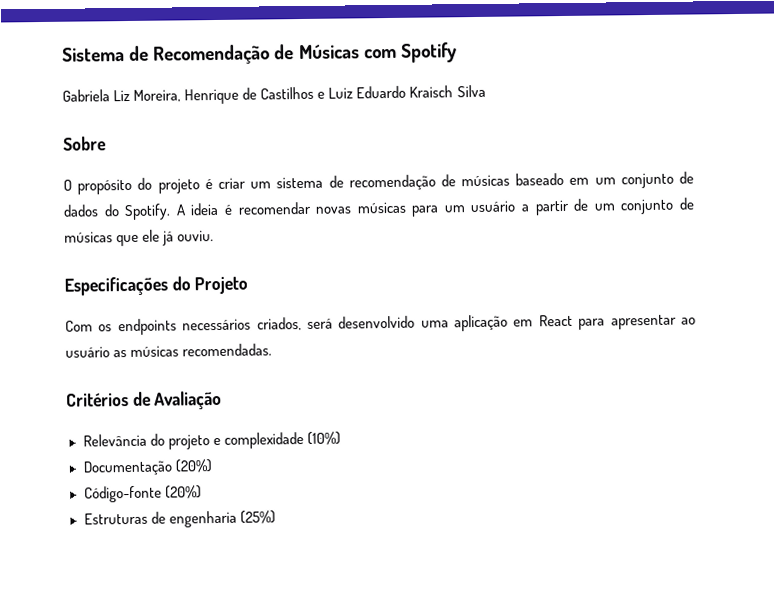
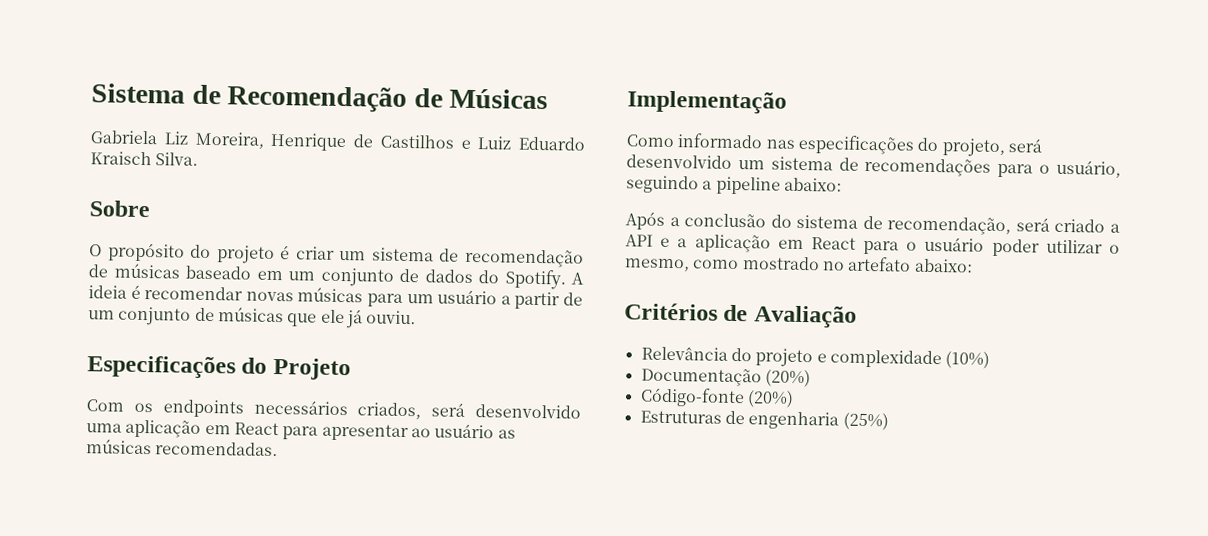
[363,42,457,63] com Spotify -> (549, 99) none
[456,84,486,98] Silva -> [155,152,199,166] Silva.
(273, 350) none -> [627,90,787,115] [626,133,1043,158] [626,154,1121,178] [626,175,842,195] [625,211,1120,236] [625,234,1120,257] [624,256,973,273] // Implementação // Como informado nas especificações do projeto, será desenvolvido um sistema de recomendações para o usuário, seguindo a pipeline abaixo: // Após a conclusão do sistema de recomendação, será criado a API e a aplicação em React para o usuário poder utilizar o mesmo, como mostrado no artefato abaixo:

